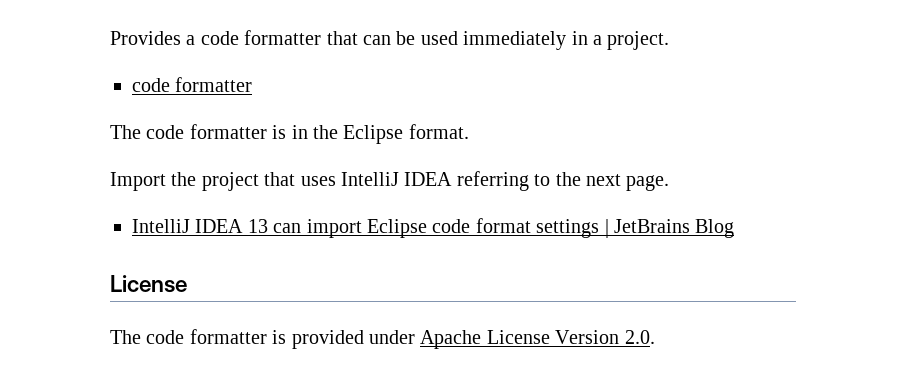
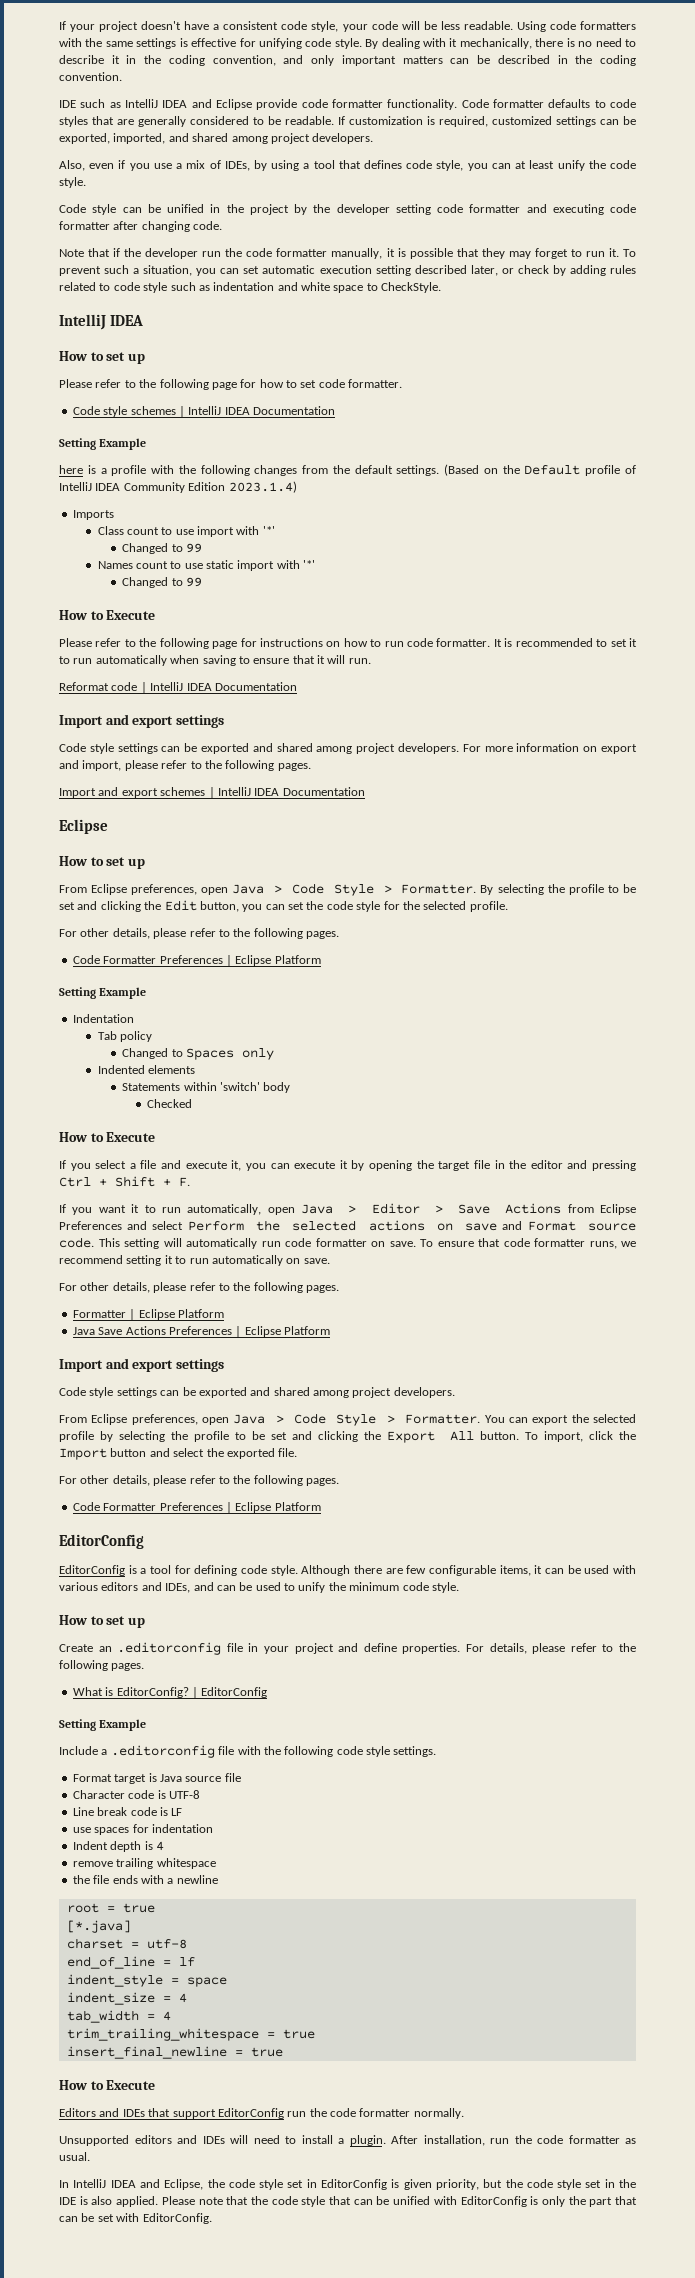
[110,30,670,50] [132,77,253,92] [110,124,469,144] [110,171,670,191] [132,218,735,238] [110,275,187,293] [110,329,655,349] Provides a code formatter that can be used immediately in a project. // code formatter // The code formatter is in the Eclipse format. // Import the project that uses IntelliJ IDEA referring to the next page. // IntelliJ IDEA 13 can import Eclipse code format settings | JetBrains Blog // License // The code formatter is provided under Apache License Version 2.0. -> [59,21,636,32] [59,38,637,49] [59,55,637,66] [59,72,122,81] [59,99,636,110] [59,116,636,127] [59,133,374,144] [59,160,636,171] [59,177,86,188] [59,204,636,215] [59,221,223,232] [59,248,636,259] [59,265,636,276] [59,282,442,293] [59,314,144,330] [59,351,145,364] [59,379,403,390] [72,406,335,417] [59,438,147,450] [59,464,636,476] [59,481,297,493] [72,510,114,520] [97,526,275,537] [122,543,202,554] [97,560,316,571] [122,577,202,588] [59,610,156,620] [59,638,638,649] [59,655,371,666] [59,682,297,693] [59,714,224,728] [59,743,637,754] [59,760,311,771] [59,787,365,798] [59,819,108,834] [59,856,145,869] [59,883,636,896] [59,900,508,912] [59,928,339,939] [72,955,321,966] [59,987,147,999] [72,1014,134,1023] [97,1031,152,1042] [122,1048,274,1060] [97,1065,195,1074] [122,1082,291,1093] [146,1099,192,1108] [59,1132,156,1142] [59,1160,636,1171] [59,1176,190,1187] [59,1203,637,1215] [59,1220,637,1231] [59,1237,636,1249] [59,1255,330,1266] [59,1282,339,1293] [72,1309,224,1320] [72,1326,330,1337] [59,1358,224,1372] [59,1387,455,1398] [59,1413,636,1426] [59,1431,636,1443] [59,1448,298,1460] [59,1475,339,1486] [72,1502,321,1513] [59,1534,144,1549] [59,1565,636,1576] [59,1582,459,1593] [59,1615,145,1628] [59,1642,637,1655] [59,1660,145,1671] [72,1687,268,1698] [59,1719,147,1731] [59,1745,437,1758] [72,1773,241,1784] [72,1790,200,1799] [72,1807,183,1816] [72,1824,213,1835] [72,1841,164,1852] [72,1858,216,1869] [72,1875,218,1884] [66,1903,155,1913] [66,1920,131,1933] [66,1938,187,1949] [66,1956,195,1969] [66,1974,227,1987] [66,1992,187,2005] [66,2010,171,2023] [66,2028,315,2041] [66,2046,283,2059] [59,2080,156,2090] [59,2108,464,2119] [59,2135,636,2146] [59,2152,90,2161] [59,2179,636,2190] [59,2196,637,2207] [59,2213,212,2224] If your project doesn't have a consistent code style, your code will be less readable. Using code formatters with the same settings is effective for unifying code style. By dealing with it mechanically, there is no need to describe it in the coding convention, and only important matters can be described in the coding convention. // IDE such as IntelliJ IDEA and Eclipse provide code formatter functionality. Code formatter defaults to code styles that are generally considered to be readable. If customization is required, customized settings can be exported, imported, and shared among project developers. // Also, even if you use a mix of IDEs, by using a tool that defines code style, you can at least unify the code style. // Code style can be unified in the project by the developer setting code formatter and executing code formatter after changing code. // Note that if the developer run the code formatter manually, it is possible that they may forget to run it. To prevent such a situation, you can set automatic execution setting described later, or check by adding rules related to code style such as indentation and white space to CheckStyle. // IntelliJ IDEA // How to set up // Please refer to the following page for how to set code formatter. // Code style schemes | IntelliJ IDEA Documentation // Setting Example // here is a profile with the following changes from the default settings. (Based on the Default profile of IntelliJ IDEA Community Edition 2023.1.4) // Imports // Class count to use import with '*' // Changed to 99 // Names count to use static import with '*' // Changed to 99 // How to Execute // Please refer to the following page for instructions on how to run code formatter. It is recommended to set it to run automatically when saving to ensure that it will run. // Reformat code | IntelliJ IDEA Documentation // Import and export settings // Code style settings can be exported and shared among project developers. For more information on export and import, please refer to the following pages. // Import and export schemes | IntelliJ IDEA Documentation // Eclipse // How to set up // From Eclipse preferences, open Java > Code Style > Formatter. By selecting the profile to be set and clicking the Edit button, you can set the code style for the selected profile. // For other details, please refer to the following pages. // Code Formatter Preferences | Eclipse Platform // Setting Example // Indentation // Tab policy // Changed to Spaces only // Indented elements // Statements within 'switch' body // Checked // How to Execute // If you select a file and execute it, you can execute it by opening the target file in the editor and pressing Ctrl + Shift + F. // If you want it to run automatically, open Java > Editor > Save Actions from Eclipse Preferences and select Perform the selected actions on save and Format source code. This setting will automatically run code formatter on save. To ensure that code formatter runs, we recommend setting it to run automatically on save. // For other details, please refer to the following pages. // Formatter | Eclipse Platform // Java Save Actions Preferences | Eclipse Platform // Import and export settings // Code style settings can be exported and shared among project developers. // From Eclipse preferences, open Java > Code Style > Formatter. You can export the selected profile by selecting the profile to be set and clicking the Export All button. To import, click the Import button and select the exported file. // For other details, please refer to the following pages. // Code Formatter Preferences | Eclipse Platform // EditorConfig // EditorConfig is a tool for defining code style. Although there are few configurable items, it can be used with various editors and IDEs, and can be used to unify the minimum code style. // How to set up // Create an .editorconfig file in your project and define properties. For details, please refer to the following pages. // What is EditorConfig? | EditorConfig // Setting Example // Include a .editorconfig file with the following code style settings. // Format target is Java source file // Character code is UTF-8 // Line break code is LF // use spaces for indentation // Indent depth is 4 // remove trailing whitespace // the file ends with a newline // root = true // [*.java] // charset = utf-8 // end_of_line = lf // indent_style = space // indent_size = 4 // tab_width = 4 // trim_trailing_whitespace = true // insert_final_newline = true // How to Execute // Editors and IDEs that support EditorConfig run the code formatter normally. // Unsupported editors and IDEs will need to install a plugin. After installation, run the code formatter as usual. // In IntelliJ IDEA and Eclipse, the code style set in EditorConfig is given priority, but the code style set in the IDE is also applied. Please note that the code style that can be unified with EditorConfig is only the part that can be set with EditorConfig.

